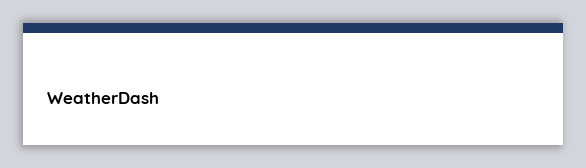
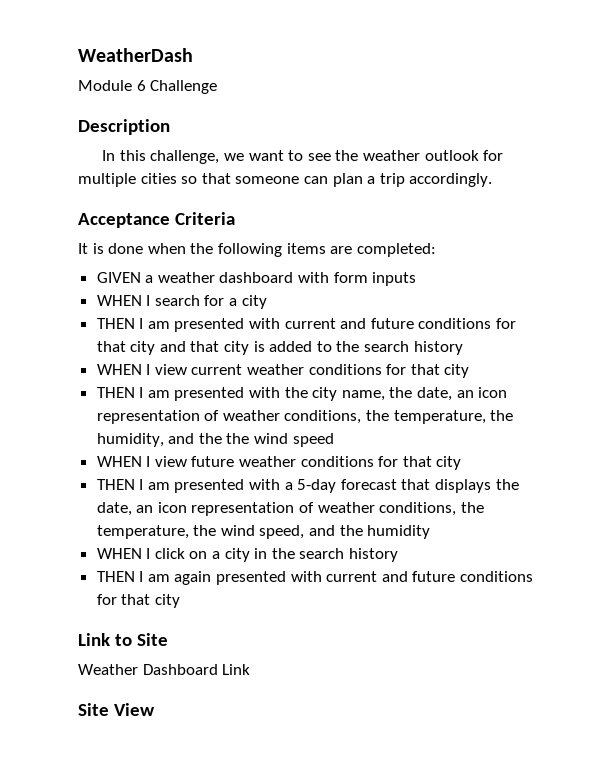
(159, 98) none -> [78,80,218,94] [78,119,170,135] [102,150,504,164] [78,173,493,187] [78,212,235,228] [78,243,436,257] [96,272,417,286] [96,295,267,309] [96,318,517,332] [96,341,463,355] [96,364,470,378] [96,387,508,401] [96,410,514,424] [96,433,334,447] [96,456,462,470] [96,479,519,493] [96,502,484,516] [96,525,431,539] [96,548,399,562] [96,571,534,585] [96,594,180,608] [78,633,168,646] [78,664,251,675] [78,703,155,716] // Module 6 Challenge // Description // In this challenge, we want to see the weather outlook for multiple cities so that someone can plan a trip accordingly. // Acceptance Criteria // It is done when the following items are completed: // GIVEN a weather dashboard with form inputs // WHEN I search for a city // THEN I am presented with current and future conditions for that city and that city is added to the search history // WHEN I view current weather conditions for that city // THEN I am presented with the city name, the date, an icon representation of weather conditions, the temperature, the humidity, and the the wind speed // WHEN I view future weather conditions for that city // THEN I am presented with a 5-day forecast that displays the date, an icon representation of weather conditions, the temperature, the wind speed, and the humidity // WHEN I click on a city in the search history // THEN I am again presented with current and future conditions for that city // Link to Site // Weather Dashboard Link // Site View

